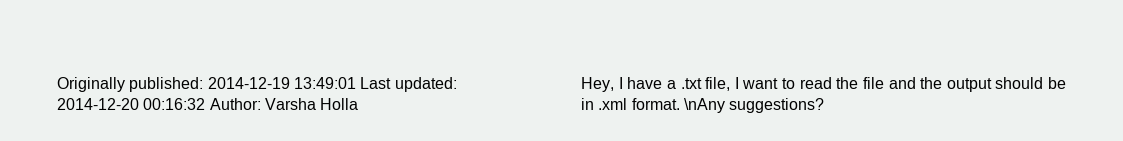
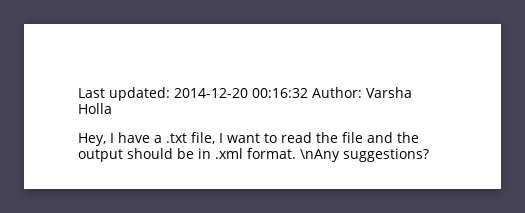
[57,77,356,92] Originally published: 2014-12-19 13:49:01 -> (78, 93) none

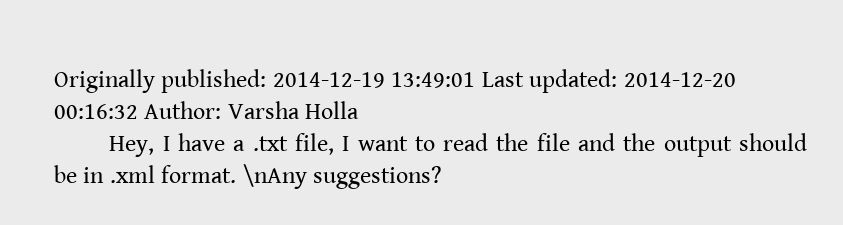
(78, 93) none -> [54,69,476,93] Originally published: 2014-12-19 13:49:01

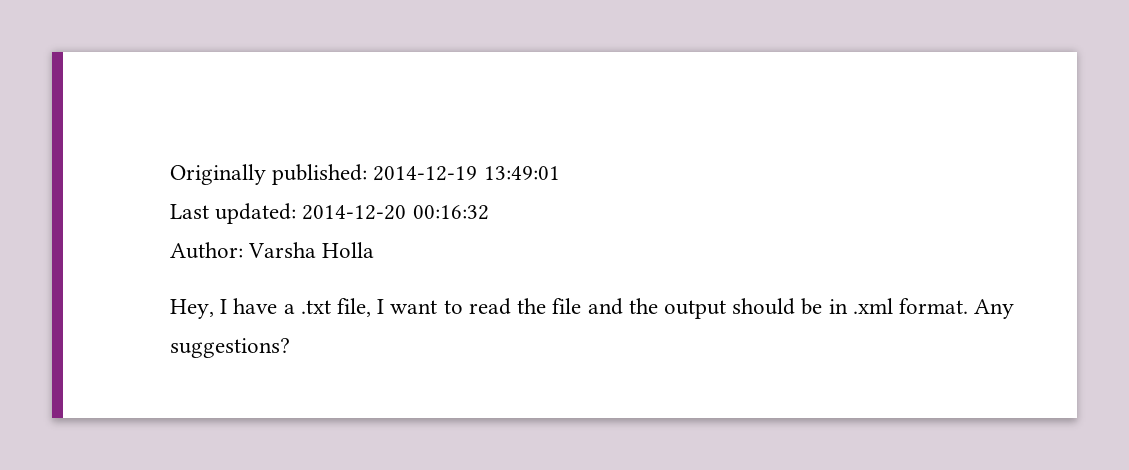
(476, 80) none -> (560, 173) //
(138, 111) none -> (489, 212) //
[242,164,307,189] \nAny -> [974,299,1015,319] Any

